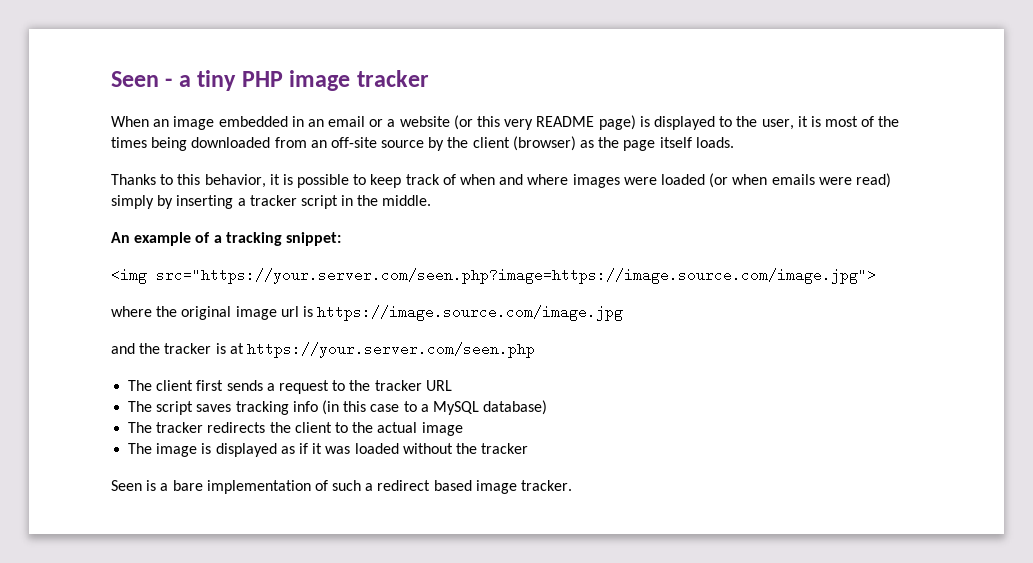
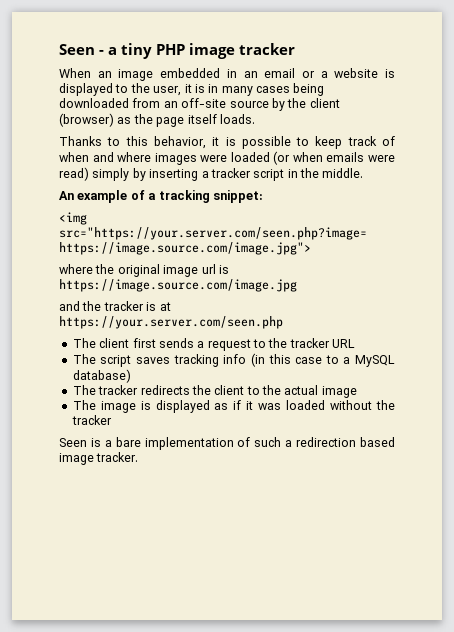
[453,115,636,130] (or this very README page) -> (379, 73) none
[825,116,900,127] [111,137,147,148] most of the times -> [208,84,290,96] in many cases
[377,480,431,491] redirect -> [296,437,357,447] redirection

